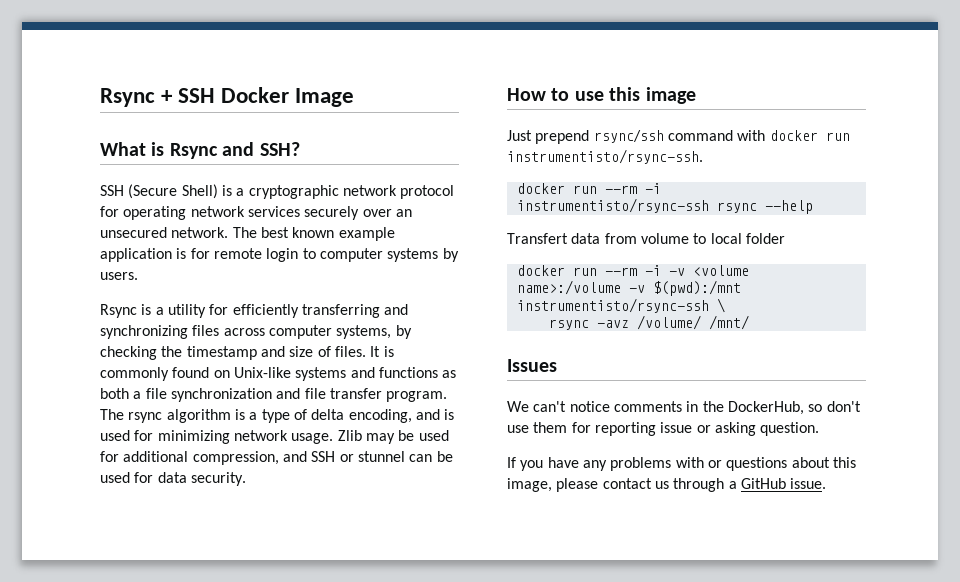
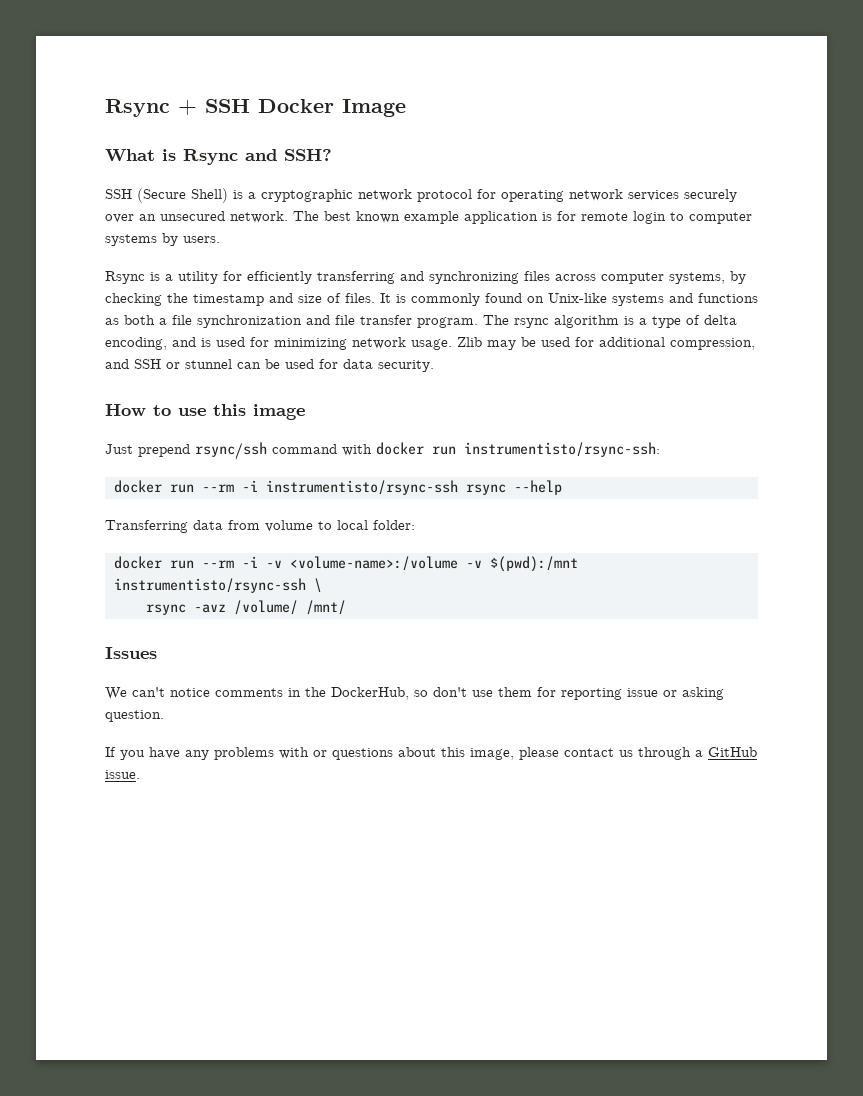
[507,149,703,164] instrumentisto/rsync-ssh. -> [464,442,660,457] instrumentisto/rsync-ssh:
[507,233,568,244] Transfert -> [105,520,188,533] Transferring
[745,233,785,244] folder -> [373,520,415,530] folder:
[692,265,749,276] [516,280,621,295] <volume name>:/volume -> [289,556,458,571] <volume-name>:/volume

